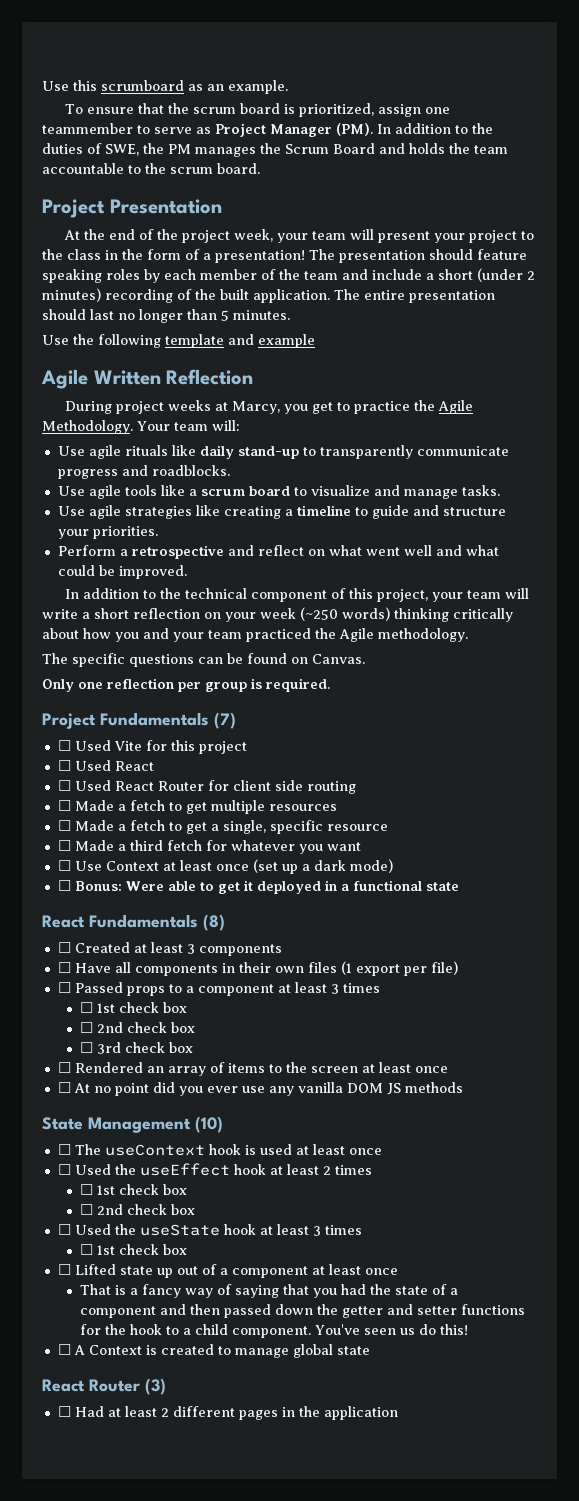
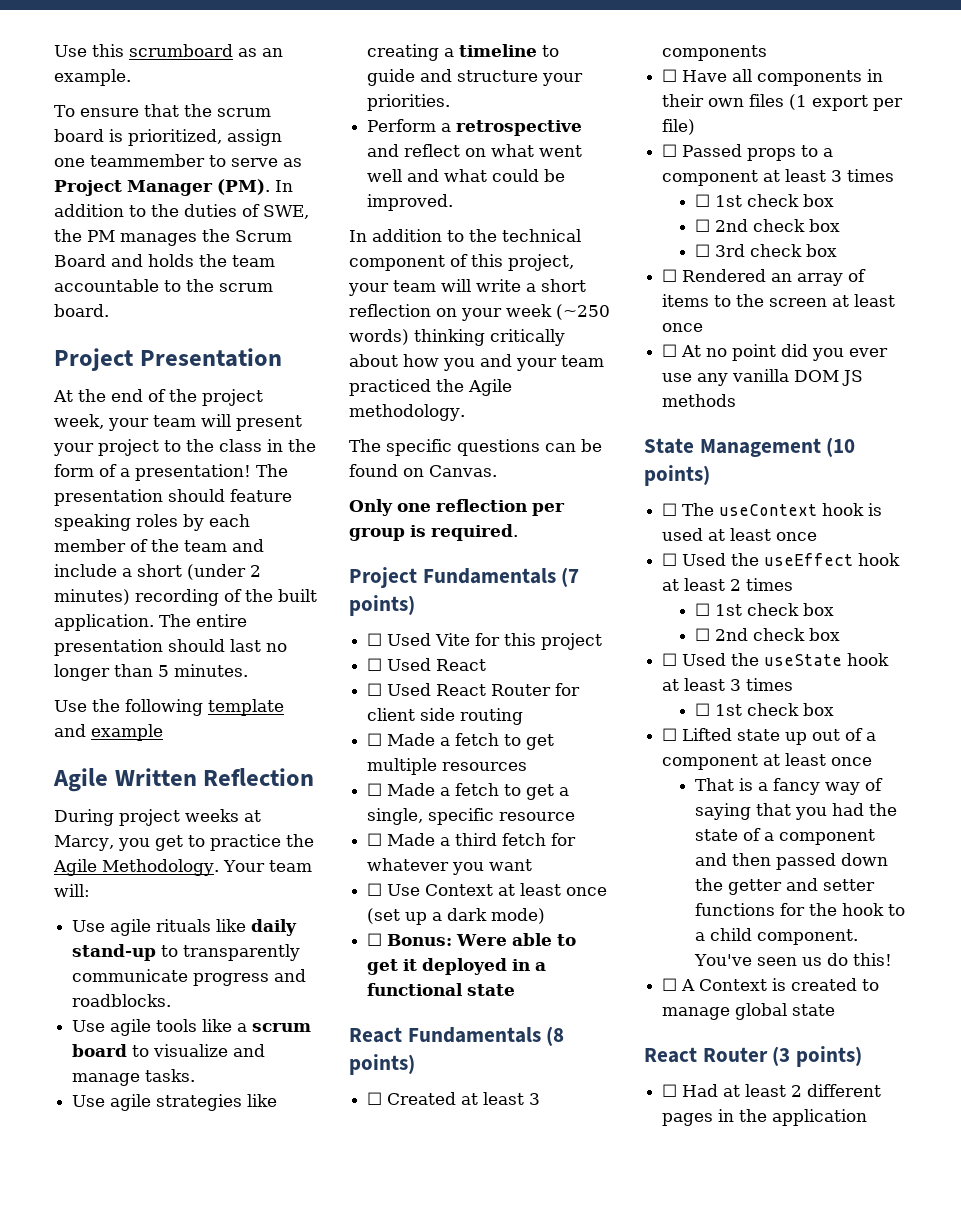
[214,712,236,729] (7) -> [561,567,580,587] [349,595,415,616] (7 points)
[203,914,225,931] (8) -> [546,1026,565,1046] [349,1054,415,1075] (8 points)
[195,1116,223,1133] (10) -> [826,437,856,457] [644,465,710,486] (10 points)
[145,1378,166,1395] (3) -> [772,1046,863,1067] (3 points)

